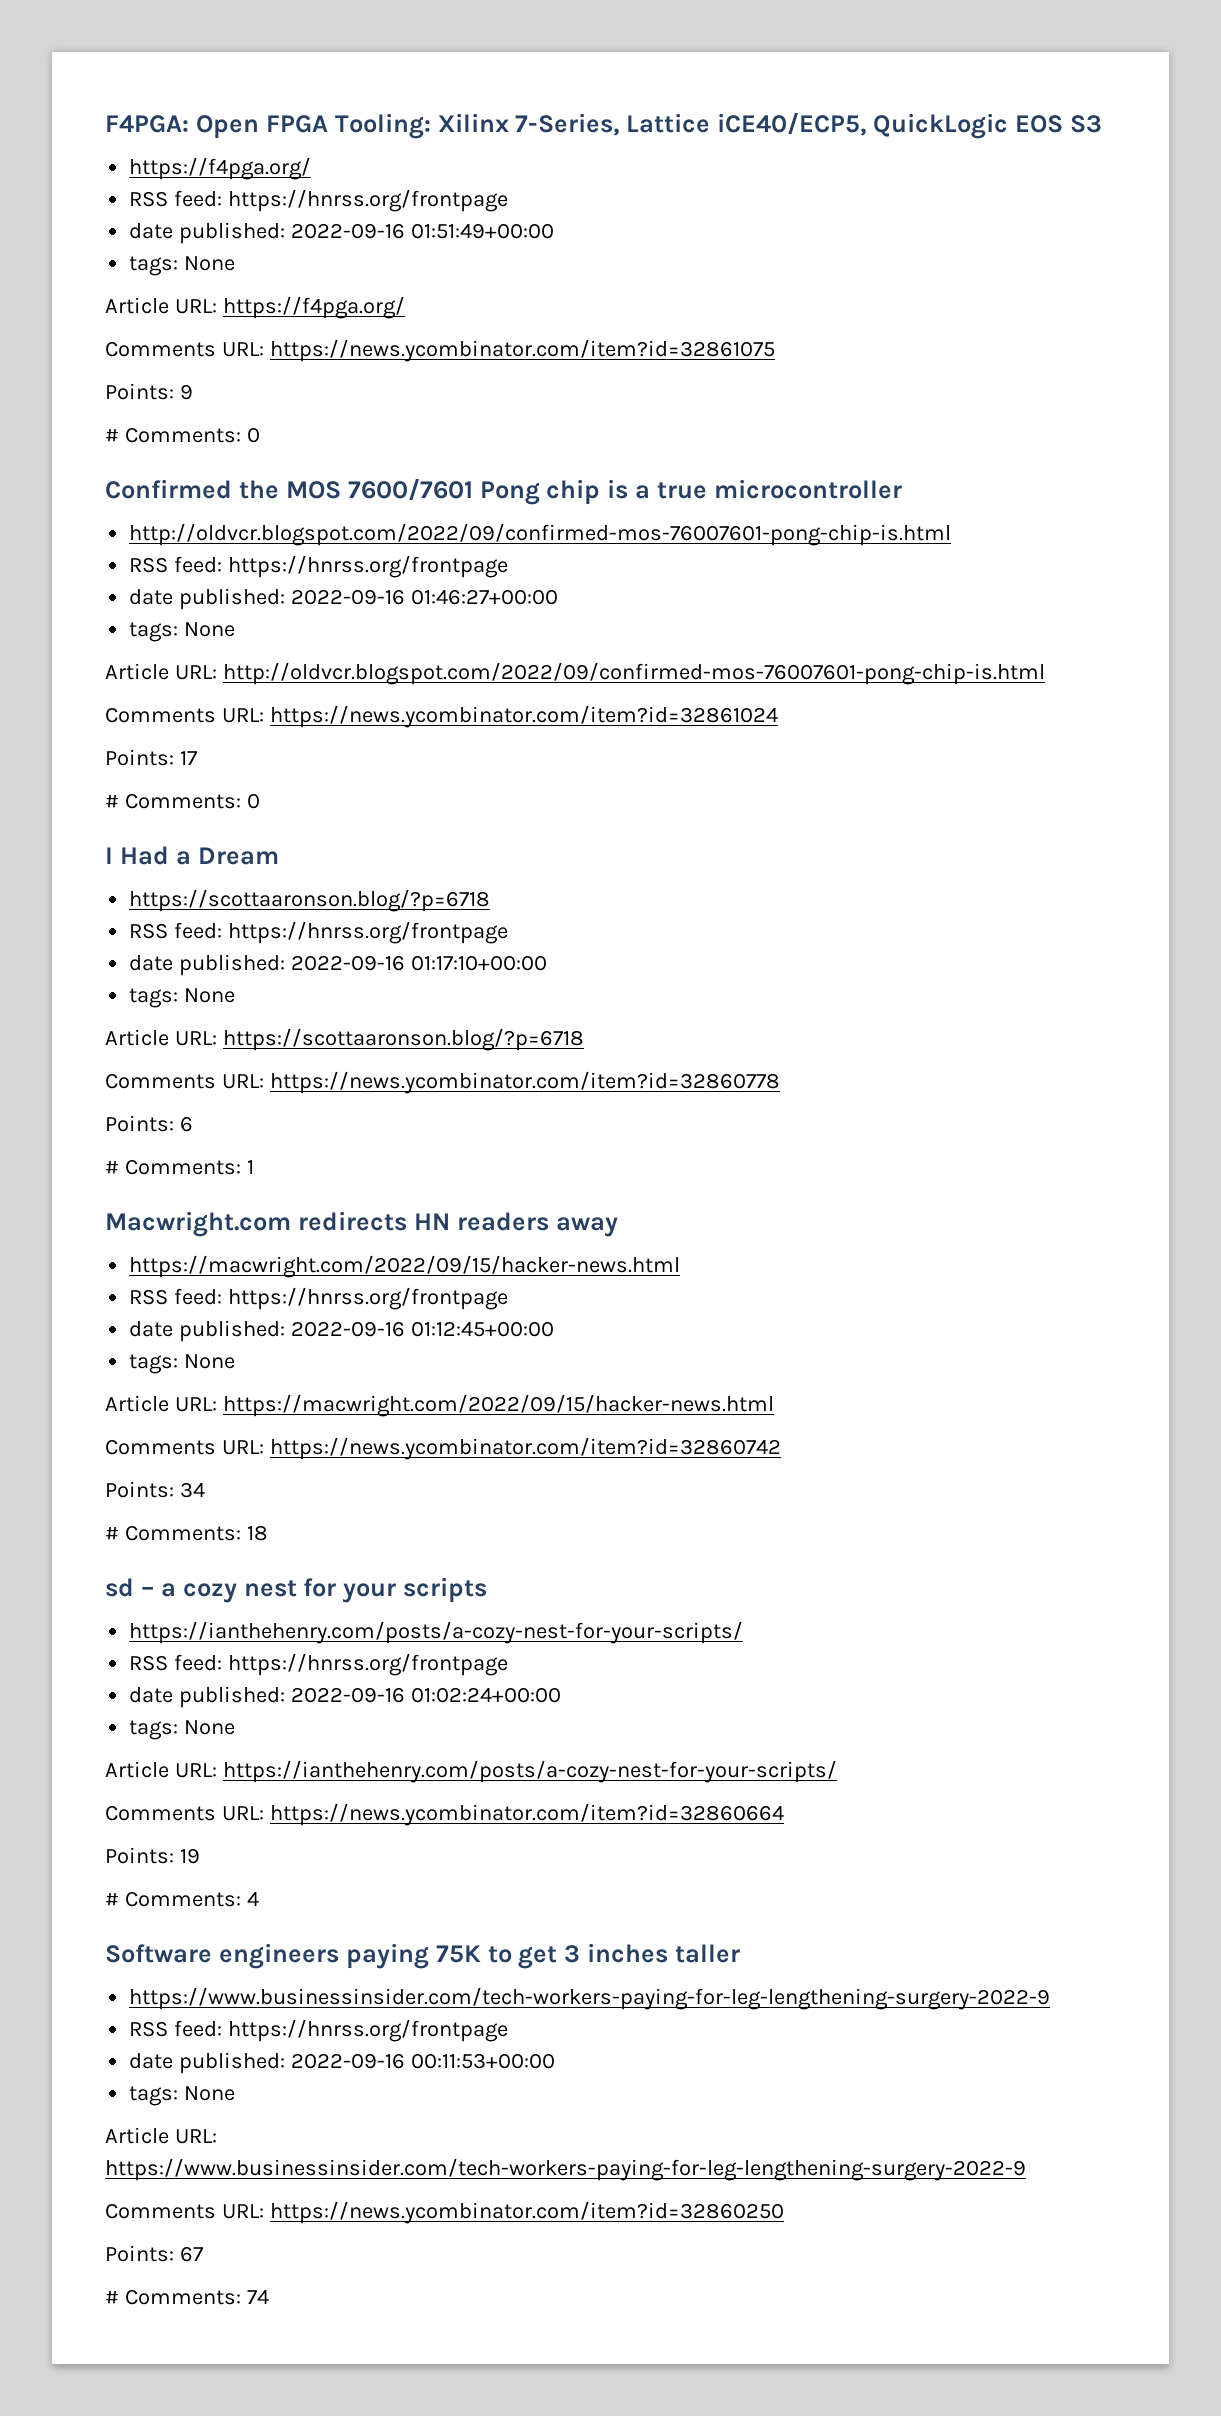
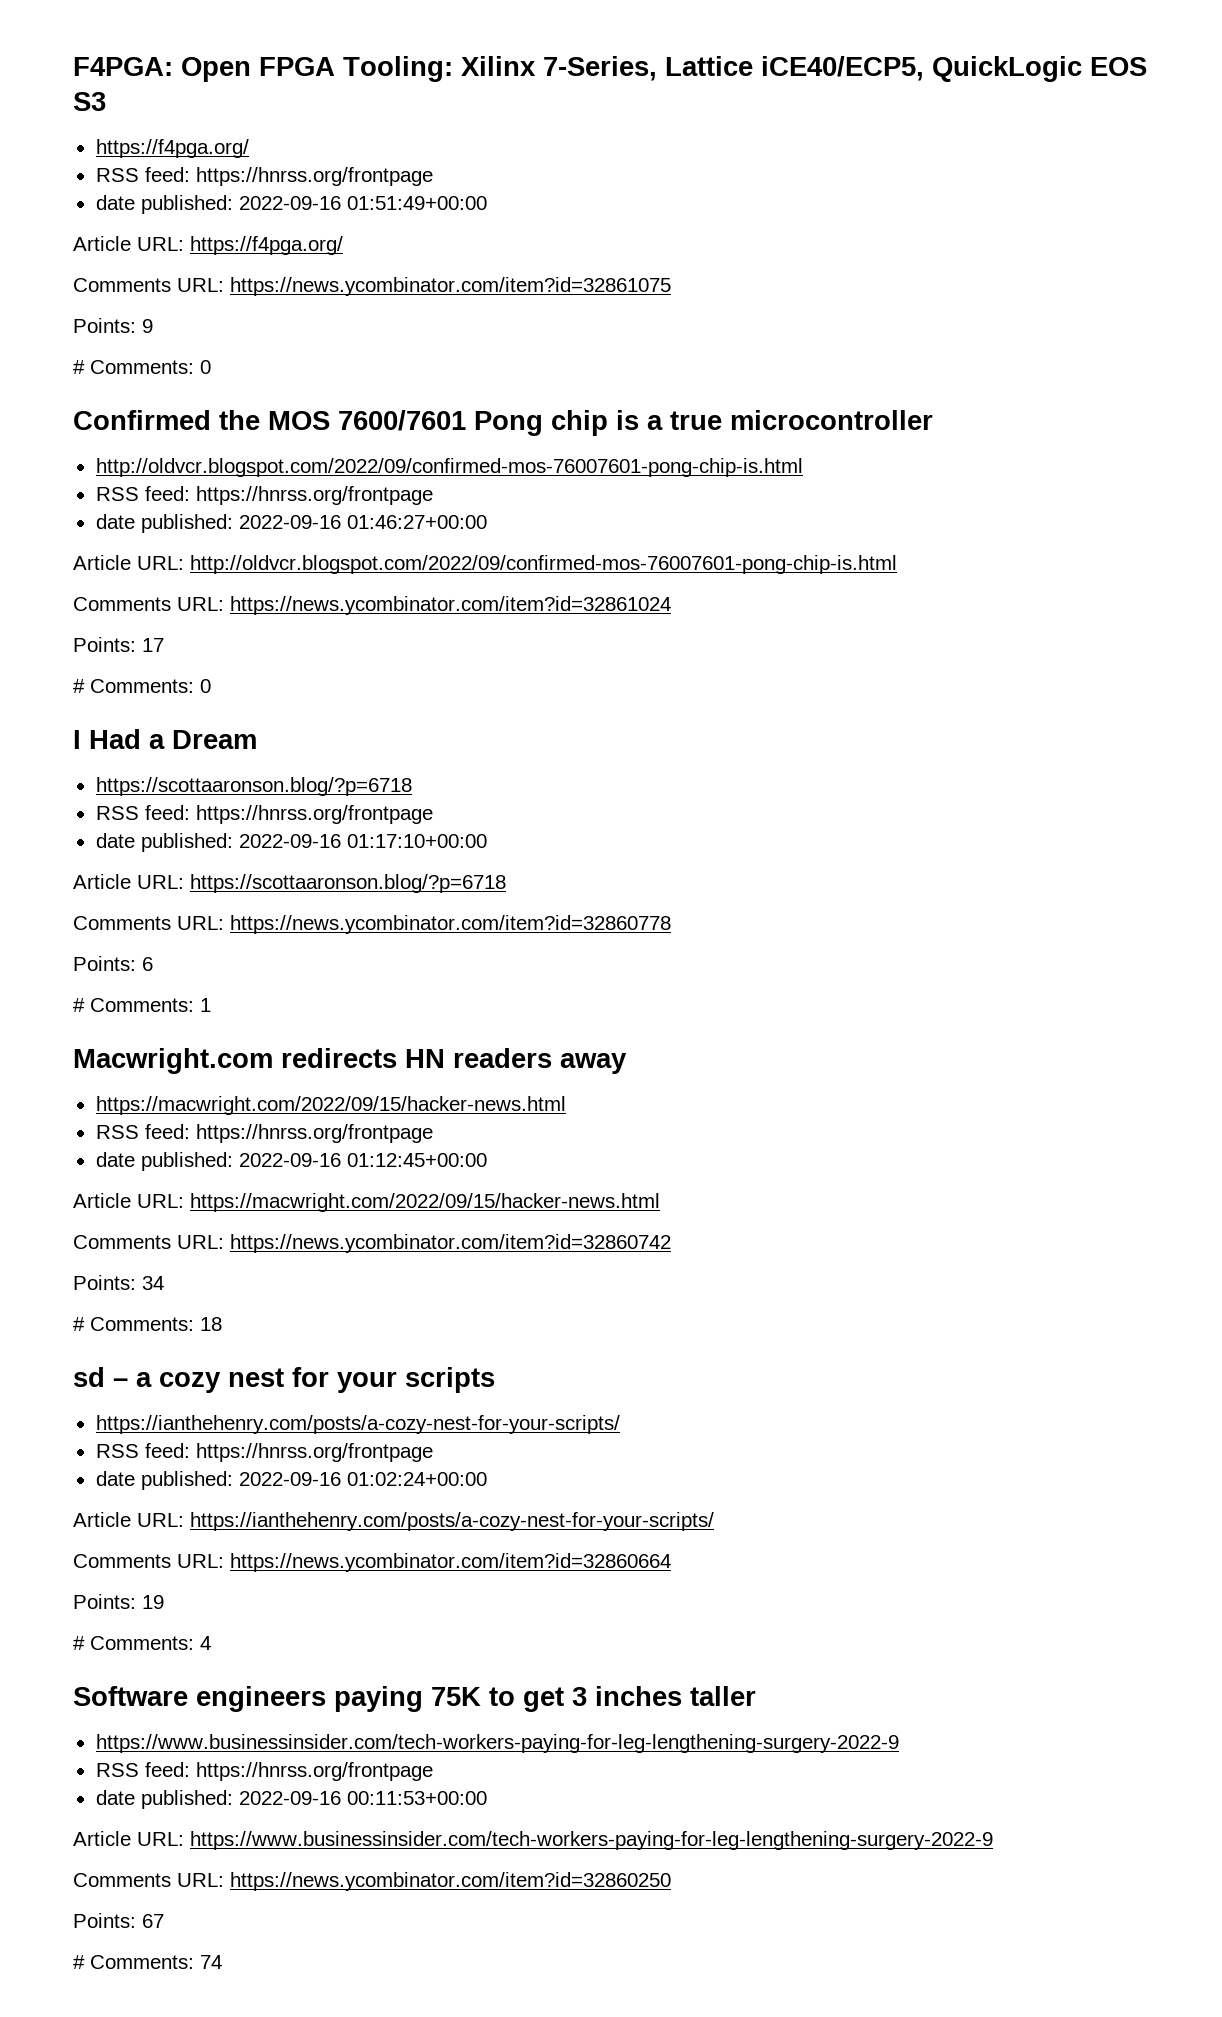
[129,256,236,276] // tags: None -> (487, 203) none
[129,622,236,642] // tags: None -> (487, 522) none
[129,988,236,1008] // tags: None -> (487, 841) none
[129,1354,236,1374] // tags: None -> (487, 1160) none
[129,1720,236,1740] // tags: None -> (487, 1479) none
[129,2086,236,2106] // tags: None -> (487, 1798) none

